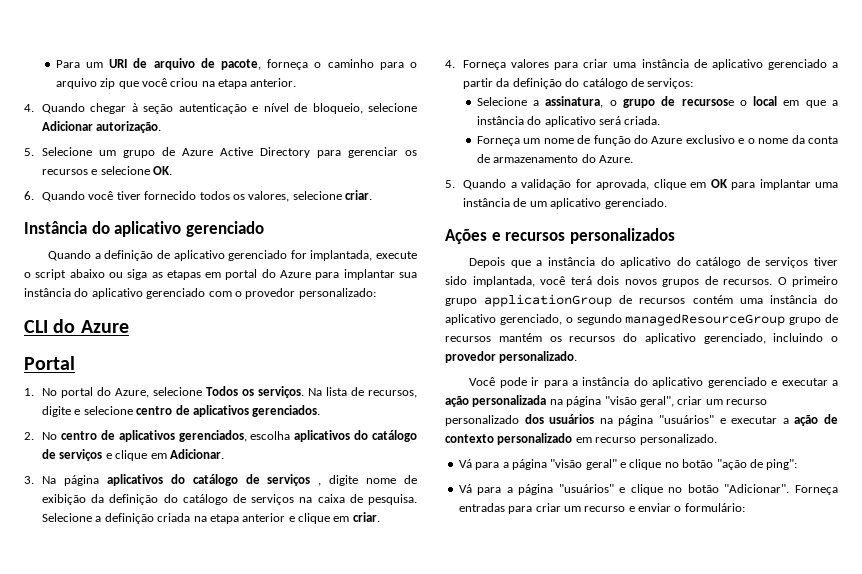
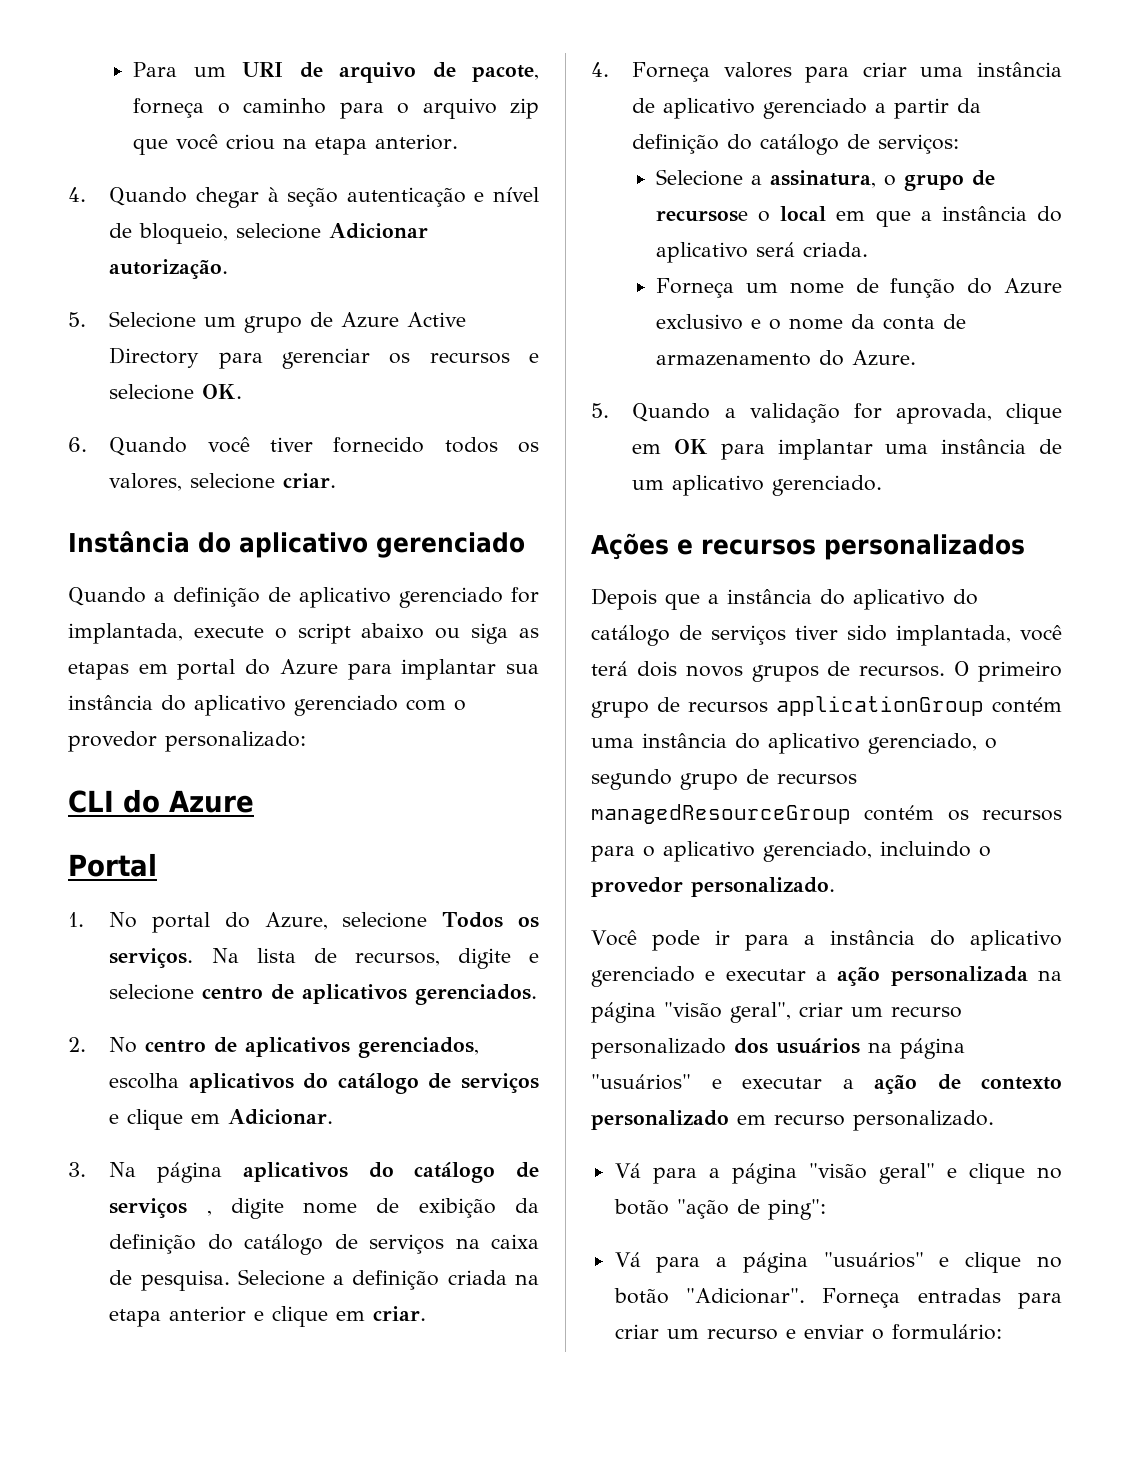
[484,294,686,307] applicationGroup de recursos -> [657,696,984,716] de recursos applicationGroup
[625,313,838,326] [445,333,637,342] managedResourceGroup grupo de recursos mantém os recursos do -> [680,769,857,790] [591,804,1062,824] [591,845,655,862] grupo de recursos managedResourceGroup contém os recursos para o

